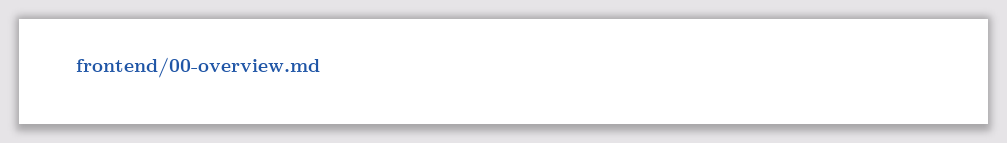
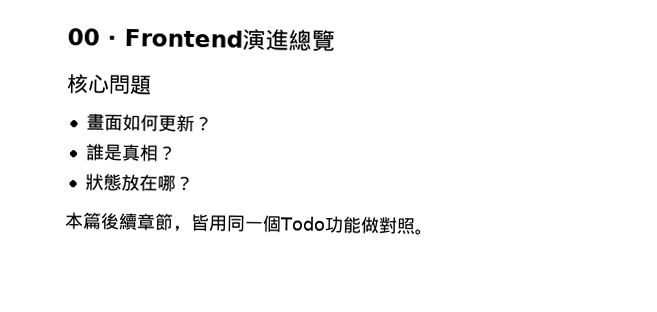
[76,57,320,78] frontend/00-overview.md -> [67,28,335,53] [66,73,152,96] [85,113,213,133] [84,143,177,162] [84,173,194,192] [64,212,433,236] 00 · Frontend演進總覽 // 核心問題 // 畫面如何更新？ // 誰是真相？ // 狀態放在哪？ // 本篇後續章節，皆用同一個Todo功能做對照。

